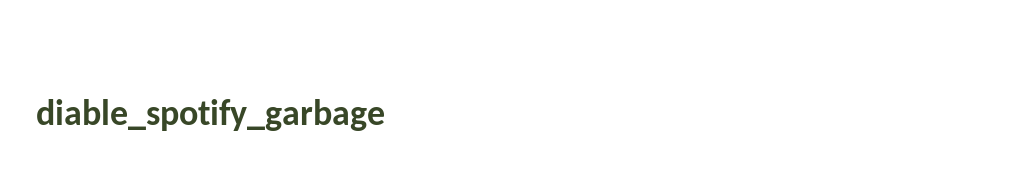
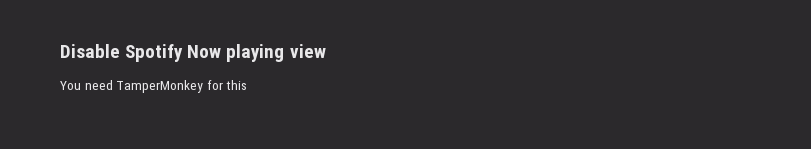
[36,99,385,131] diable_spotify_garbage -> [60,44,326,62] [60,80,247,93] Disable Spotify Now playing view // You need TamperMonkey for this

